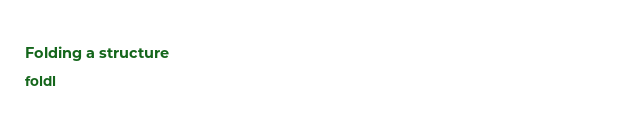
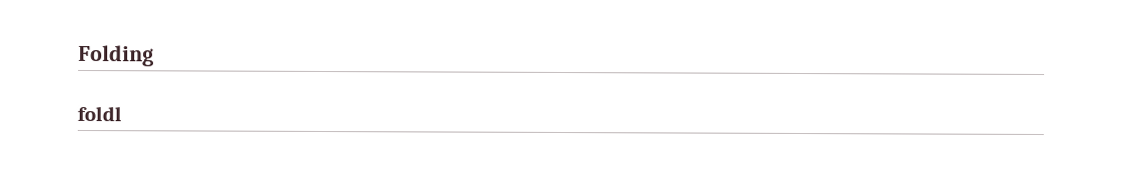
[86,48,169,58] a structure -> (154, 55) none

